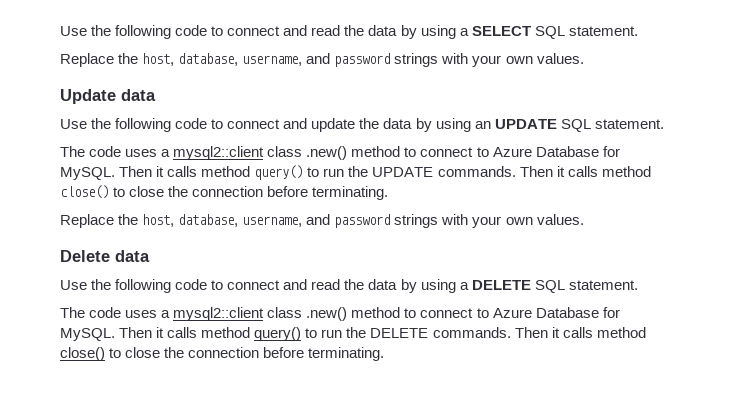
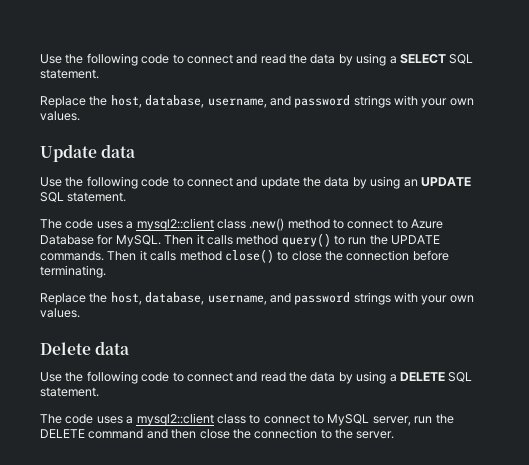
[306,307,620,321] [60,327,646,341] [60,347,385,361] .new() method to connect to Azure Database for MySQL. Then it calls method query() to run the DELETE commands. Then it calls method close() to close the connection before terminating. -> [249,414,454,426] [40,428,395,439] to connect to MySQL server, run the DELETE command and then close the connection to the server.

